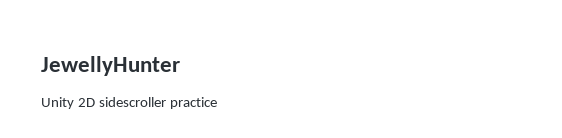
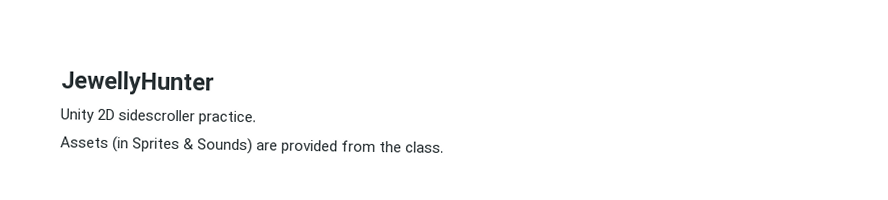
[169,97,217,109] practice -> [198,110,257,126] [60,136,445,155] practice. // Assets (in Sprites & Sounds) are provided from the class.

